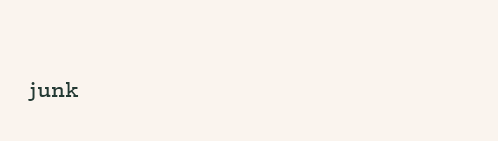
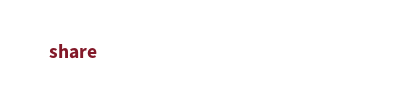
[28,82,79,101] junk -> [49,44,97,59] share

